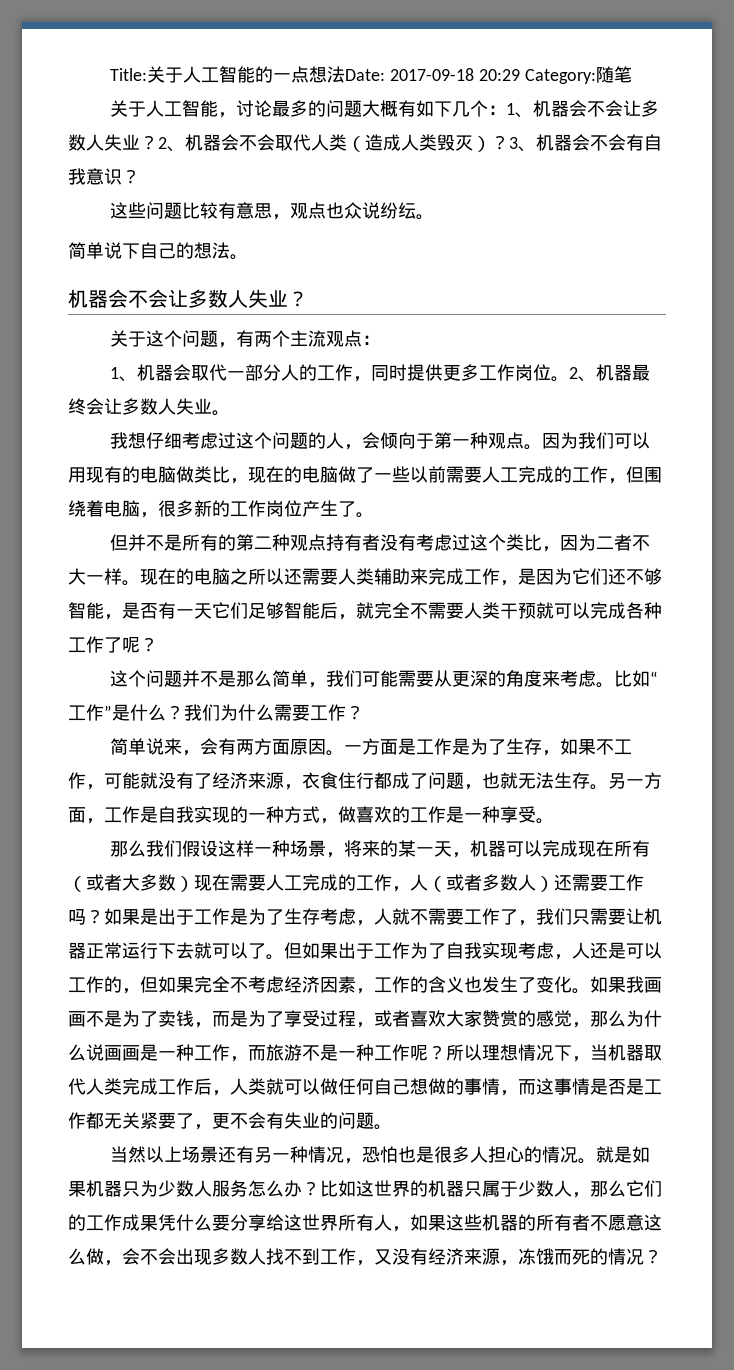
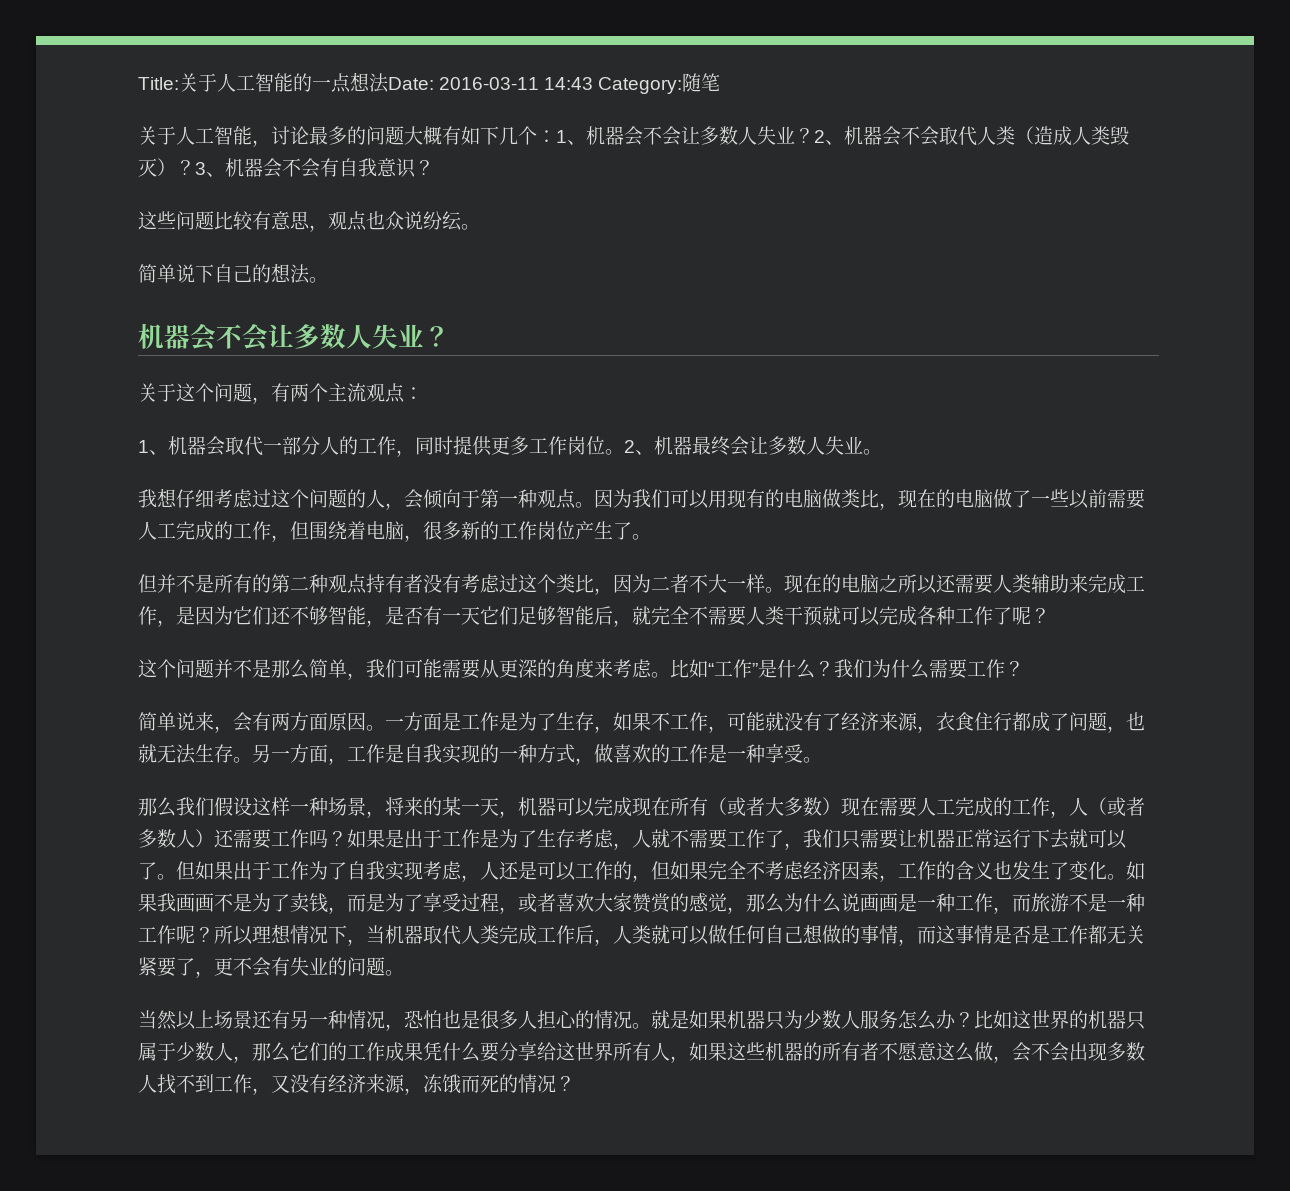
[390,68,520,81] 2017-09-18 20:29 -> [439,77,594,90] 2016-03-11 14:43

